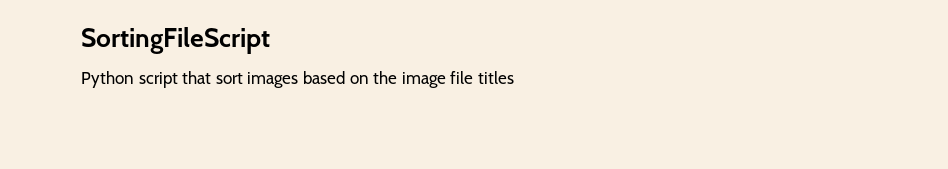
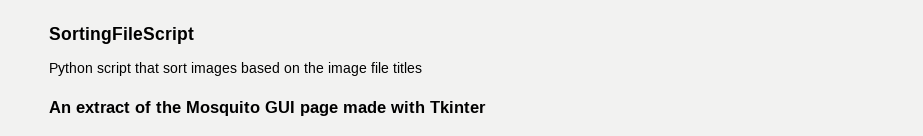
(514, 77) none -> [49,101,486,116] // An extract of the Mosquito GUI page made with Tkinter

